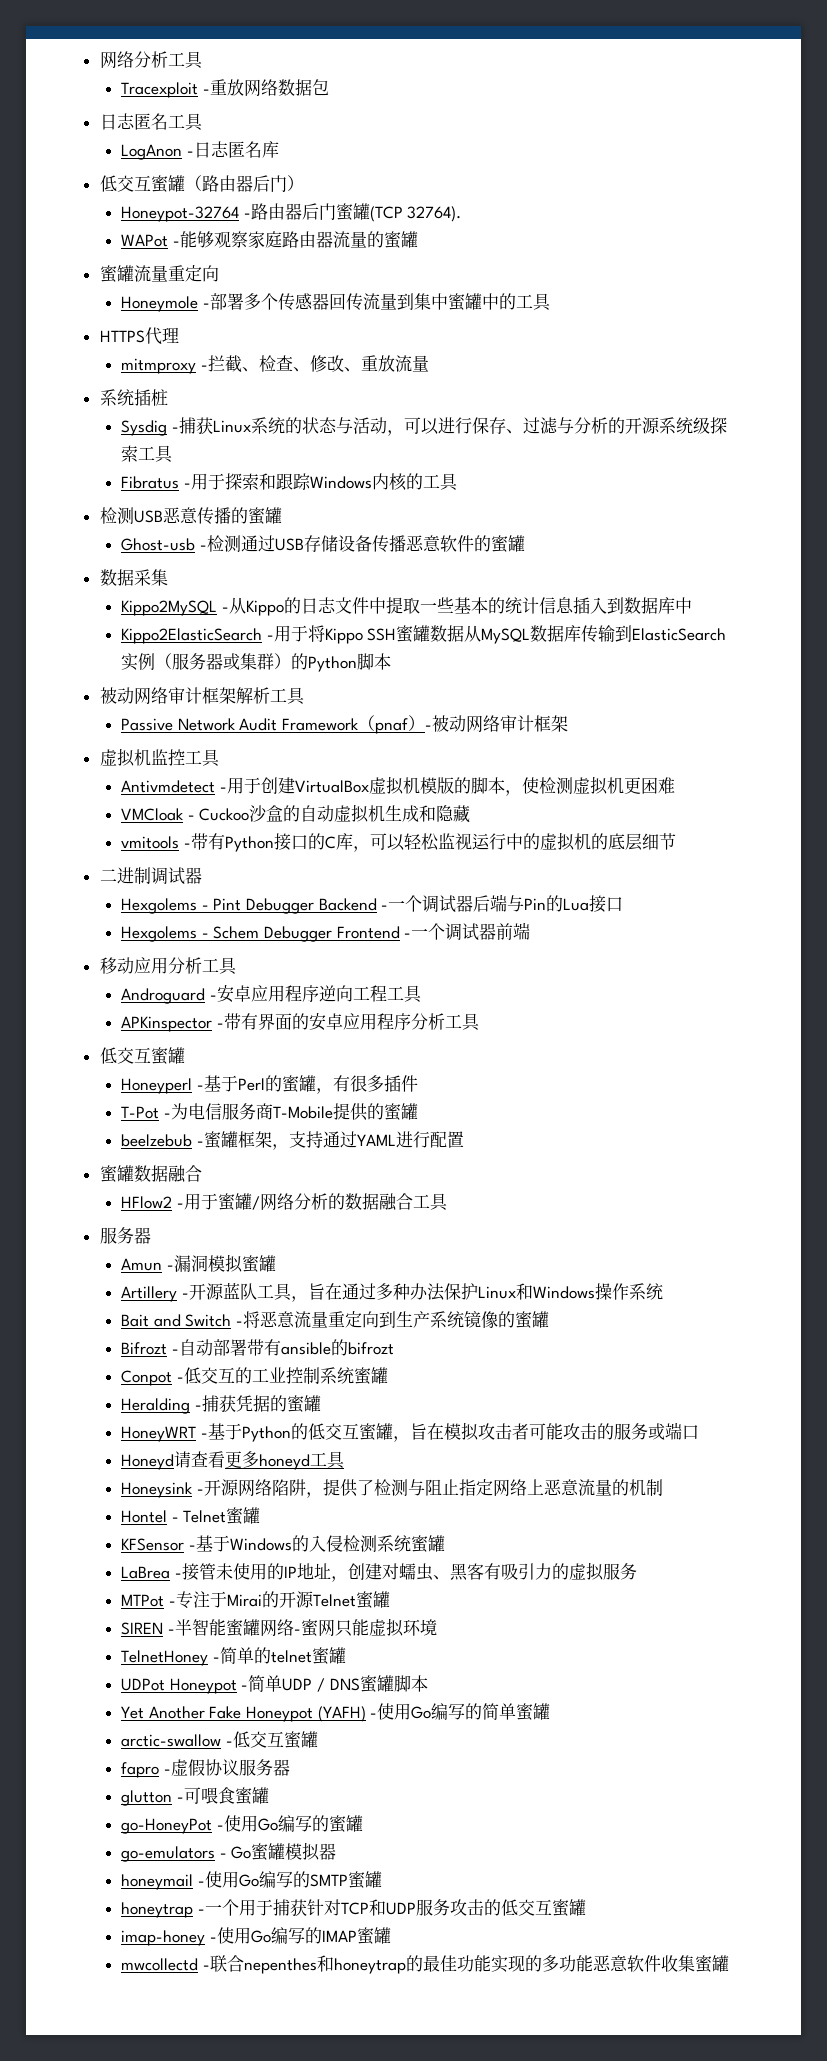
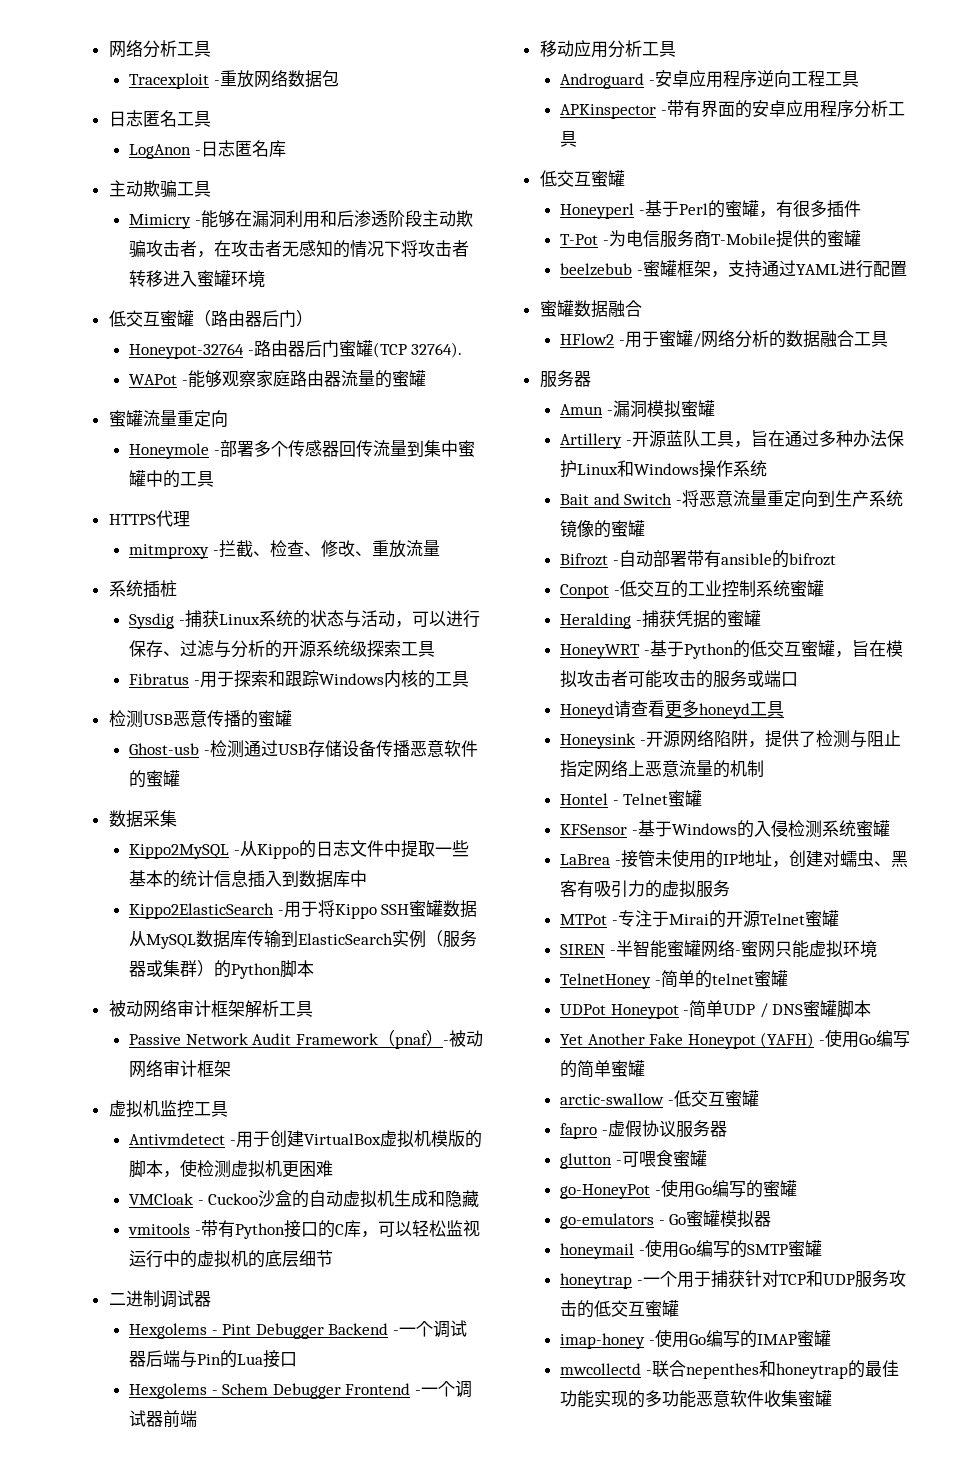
(279, 149) none -> [108,180,211,197] [129,210,473,229] [129,240,470,258] [129,270,266,288] // 主动欺骗工具 // Mimicry -能够在漏洞利用和后渗透阶段主动欺骗攻击者，在攻击者无感知的情况下将攻击者转移进入蜜罐环境

